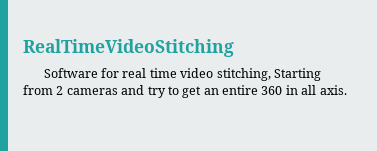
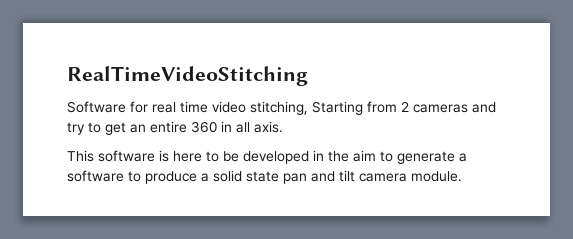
(347, 90) none -> [67,150,467,164] [67,170,462,184] // This software is here to be developed in the aim to generate a software to produce a solid state pan and tilt camera module.

